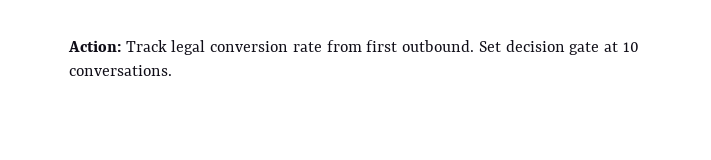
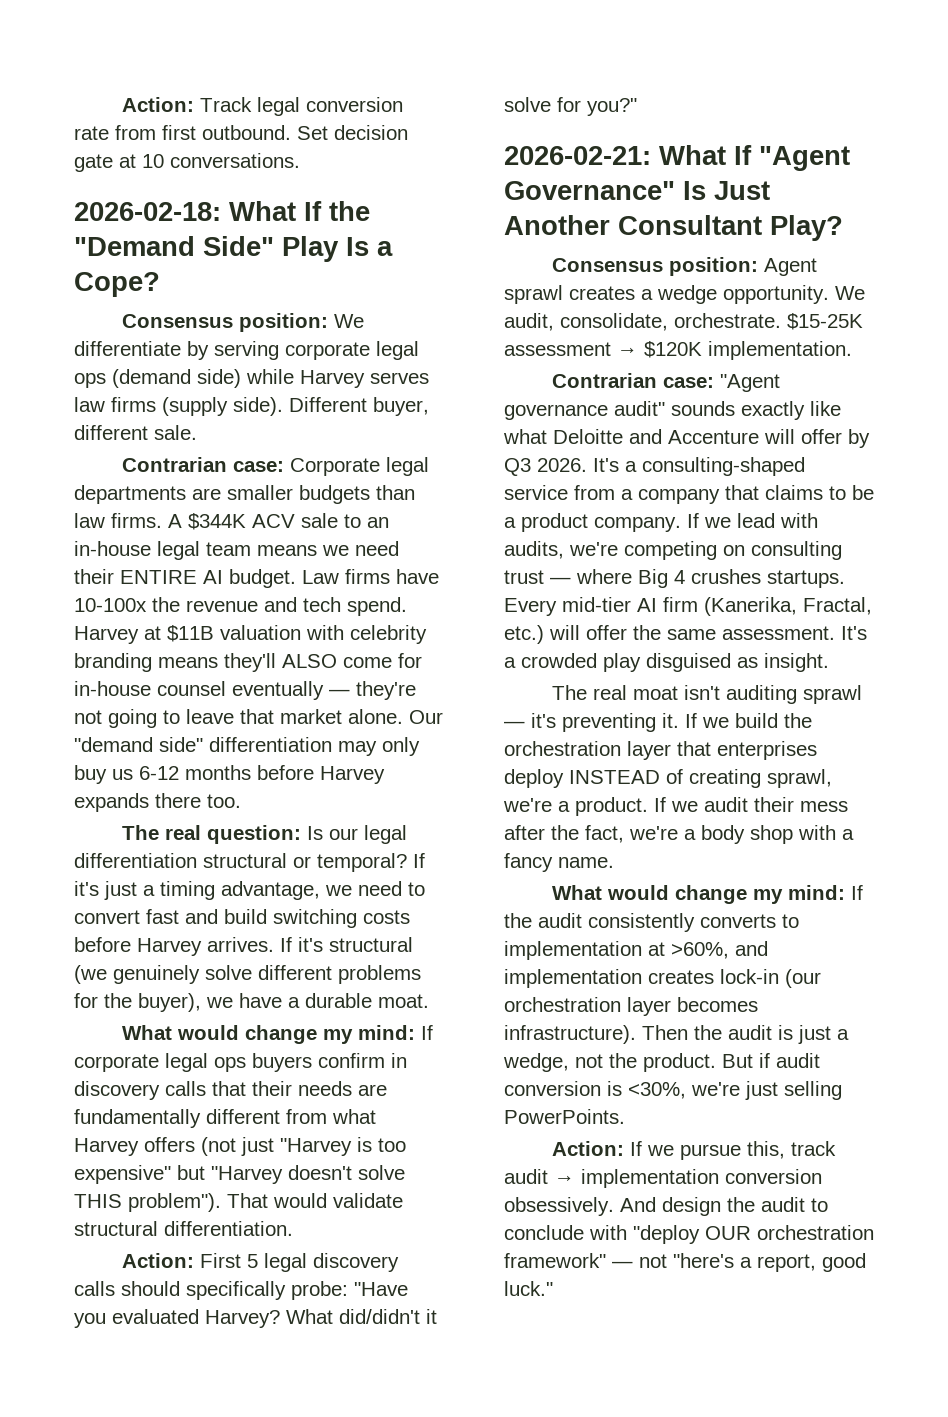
(172, 70) none -> [74,201,370,221] [74,236,393,262] [74,272,160,297] [122,313,365,332] [74,341,419,360] [74,369,429,388] [74,397,429,416] [74,425,197,440] [122,457,430,476] [74,485,415,504] [74,513,389,530] [74,541,399,560] [74,569,439,588] [74,597,407,616] [74,625,427,644] [74,653,422,672] [74,681,416,700] [74,709,443,728] [74,737,420,756] [74,765,385,784] [74,793,241,812] [122,825,408,844] [74,853,425,872] [74,881,425,900] [74,909,410,928] [74,937,413,956] [74,965,421,984] [74,993,429,1012] [122,1025,434,1044] [74,1053,407,1072] [74,1081,387,1100] [74,1109,376,1128] [74,1137,406,1156] [74,1165,405,1184] [74,1193,403,1212] [74,1221,293,1236] [122,1253,400,1272] [74,1281,408,1300] [74,1309,437,1328] [504,97,637,116] [504,145,850,171] [504,181,770,200] [504,215,843,241] [552,257,818,276] [504,285,865,304] [504,313,863,331] [504,341,852,360] [552,373,781,392] [504,401,841,420] [503,429,870,448] [504,457,805,476] [504,485,874,504] [504,513,818,532] [504,541,842,560] [504,569,845,588] [504,597,872,616] [504,625,867,644] [504,653,829,672] [552,685,863,704] [504,713,812,732] [504,741,817,760] [504,769,832,788] [503,797,848,816] [504,825,854,844] [504,853,614,872] [552,885,864,904] [504,913,799,932] [504,941,768,960] [504,969,821,988] [504,997,758,1016] [504,1025,849,1044] [503,1053,820,1072] [504,1081,842,1100] [504,1109,625,1124] [552,1141,837,1160] [504,1169,822,1188] [504,1197,828,1216] [504,1225,874,1244] [504,1253,866,1272] [504,1281,553,1296] // 2026-02-18: What If the "Demand Side" Play Is a Cope? // Consensus position: We differentiate by serving corporate legal ops (demand side) while Harvey serves law firms (supply side). Different buyer, different sale. // Contrarian case: Corporate legal departments are smaller budgets than law firms. A $344K ACV sale to an in-house legal team means we need their ENTIRE AI budget. Law firms have 10-100x the revenue and tech spend. Harvey at $11B valuation with celebrity branding means they'll ALSO come for in-house counsel eventually — they're not going to leave that market alone. Our "demand side" differentiation may only buy us 6-12 months before Harvey expands there too. // The real question: Is our legal differentiation structural or temporal? If it's just a timing advantage, we need to convert fast and build switching costs before Harvey arrives. If it's structural (we genuinely solve different problems for the buyer), we have a durable moat. // What would change my mind: If corporate legal ops buyers confirm in discovery calls that their needs are fundamentally different from what Harvey offers (not just "Harvey is too expensive" but "Harvey doesn't solve THIS problem"). That would validate structural differentiation. // Action: First 5 legal discovery calls should specifically probe: "Have you evaluated Harvey? What did/didn't it solve for you?" // 2026-02-21: What If "Agent Governance" Is Just Another Consultant Play? // Consensus position: Agent sprawl creates a wedge opportunity. We audit, consolidate, orchestrate. $15-25K assessment → $120K implementation. // Contrarian case: "Agent governance audit" sounds exactly like what Deloitte and Accenture will offer by Q3 2026. It's a consulting-shaped service from a company that claims to be a product company. If we lead with audits, we're competing on consulting trust — where Big 4 crushes startups. Every mid-tier AI firm (Kanerika, Fractal, etc.) will offer the same assessment. It's a crowded play disguised as insight. // The real moat isn't auditing sprawl — it's preventing it. If we build the orchestration layer that enterprises deploy INSTEAD of creating sprawl, we're a product. If we audit their mess after the fact, we're a body shop with a fancy name. // What would change my mind: If the audit consistently converts to implementation at >60%, and implementation creates lock-in (our orchestration layer becomes infrastructure). Then the audit is just a wedge, not the product. But if audit conversion is <30%, we're just selling PowerPoints. // Action: If we pursue this, track audit → implementation conversion obsessively. And design the audit to conclude with "deploy OUR orchestration framework" — not "here's a report, good luck."

